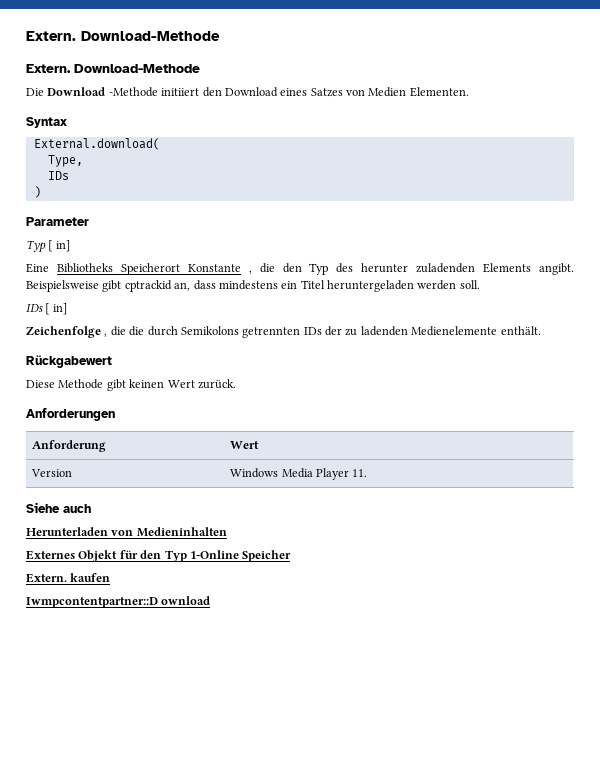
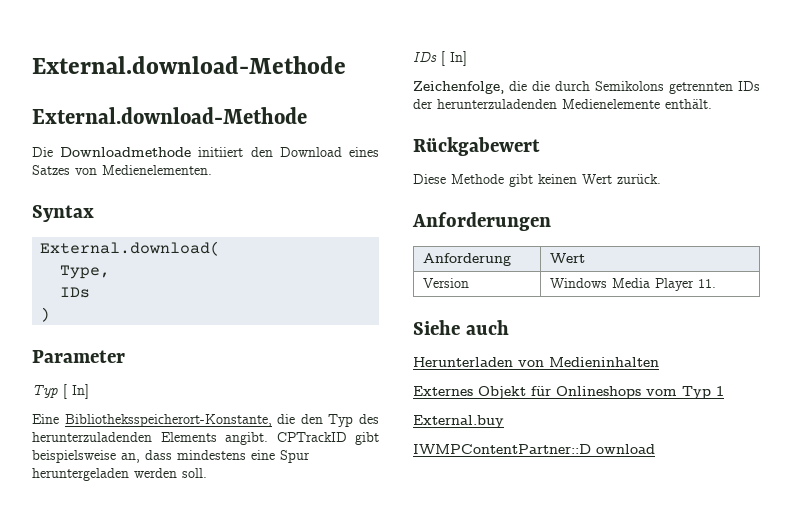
[26,31,220,41] [26,64,200,73] Extern. Download-Methode // Extern. Download-Methode -> [32,56,346,74] [32,107,307,124] External.download-Methode // External.download-Methode
[47,87,158,97] Download -Methode -> [60,147,192,157] Downloadmethode
[368,87,469,97] Medien Elementen. -> [102,165,212,175] Medienelementen.
[55,240,70,252] in] -> [72,384,89,399] In]
[56,263,575,275] [26,280,172,292] Bibliotheks Speicherort Konstante , die den Typ des herunter zuladenden Elements angibt. Beispielsweise gibt cptrackid -> [64,414,380,427] [32,432,379,445] [32,450,116,463] Bibliotheksspeicherort-Konstante, die den Typ des herunterzuladenden Elements angibt. CPTrackID gibt beispielsweise
[281,280,325,289] ein Titel -> [251,450,310,463] eine Spur
[52,303,67,315] [26,326,108,338] in] // Zeichenfolge , -> [450,51,467,66] [413,81,504,94] In] // Zeichenfolge,
[345,326,408,336] zu ladenden -> [437,99,557,109] herunterzuladenden
[140,550,292,562] [26,573,111,583] [26,597,158,608] den Typ 1-Online Speicher // Extern. kaufen // Iwmpcontentpartner::D -> [556,386,724,399] [413,415,504,428] [413,444,591,454] Onlineshops vom Typ 1 // External.buy // IWMPContentPartner::D

